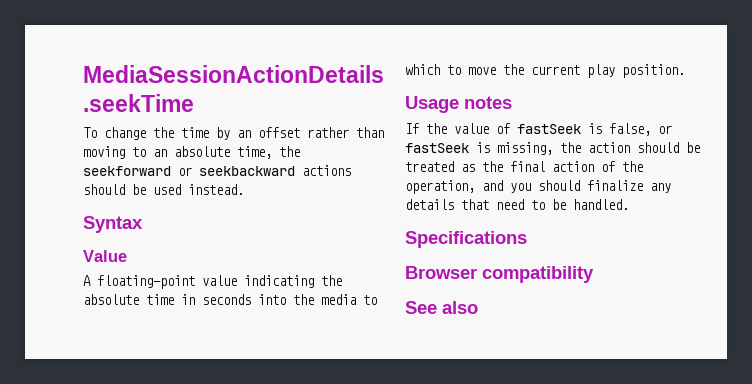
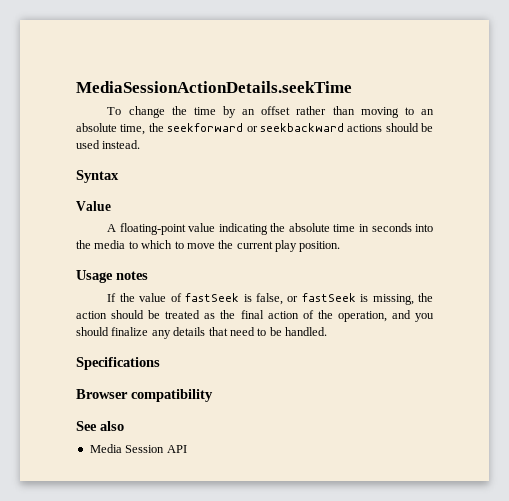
(478, 307) none -> [89,444,187,453] // Media Session API

